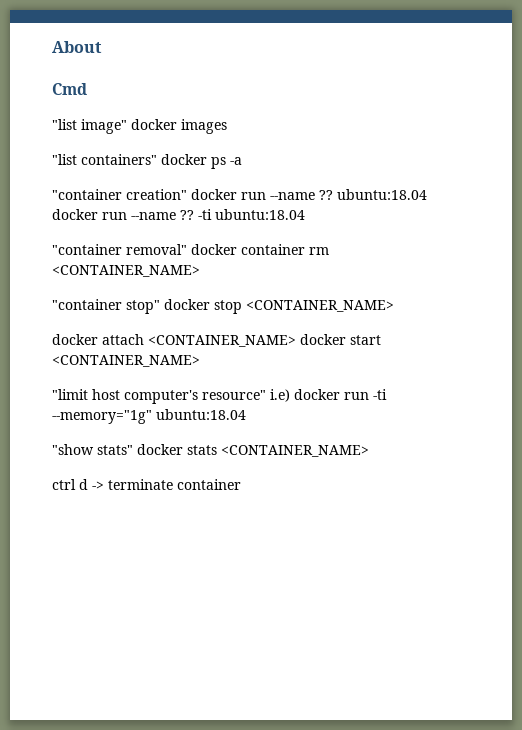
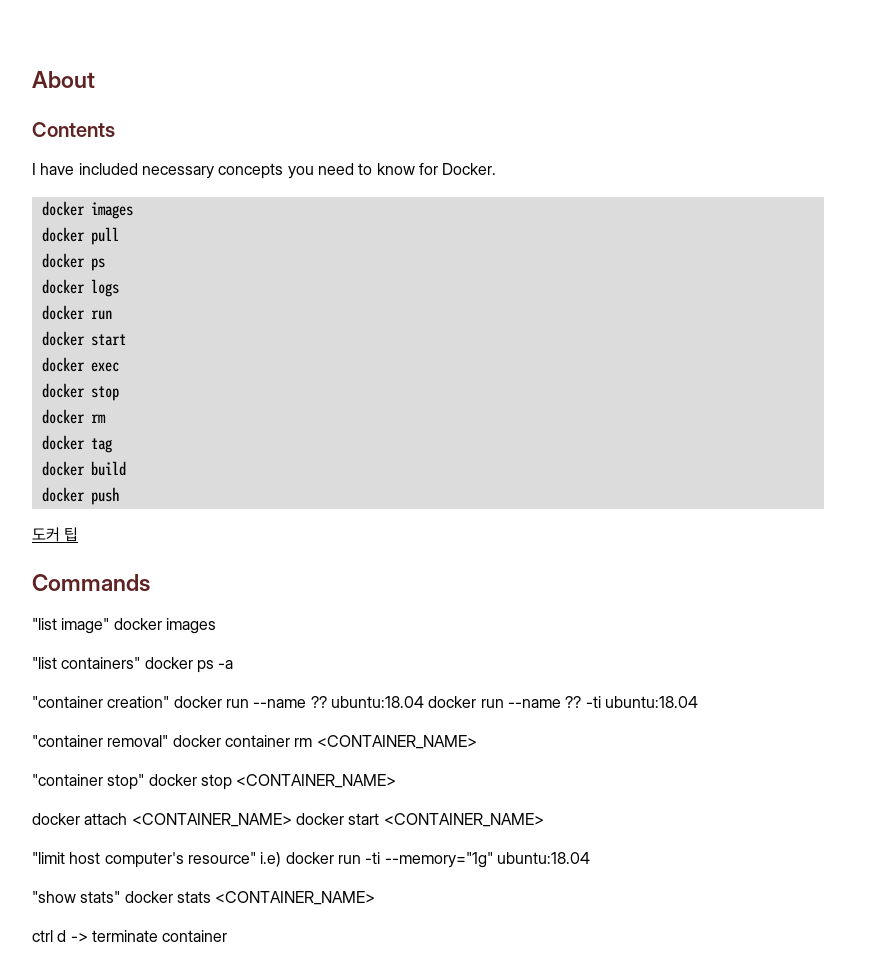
[52,83,87,95] Cmd -> [32,122,115,137] [32,163,497,179] [41,201,133,219] [41,227,119,245] [41,253,105,271] [41,279,119,297] [41,305,112,320] [41,331,126,346] [41,357,119,372] [41,383,119,401] [41,409,106,424] [41,435,112,453] [41,461,126,476] [41,487,119,505] [32,527,79,542] [32,574,150,592] Contents // I have included necessary concepts you need to know for Docker. // docker images // docker pull // docker ps // docker logs // docker run // docker start // docker exec // docker stop // docker rm // docker tag // docker build // docker push // 도커 팁 // Commands

